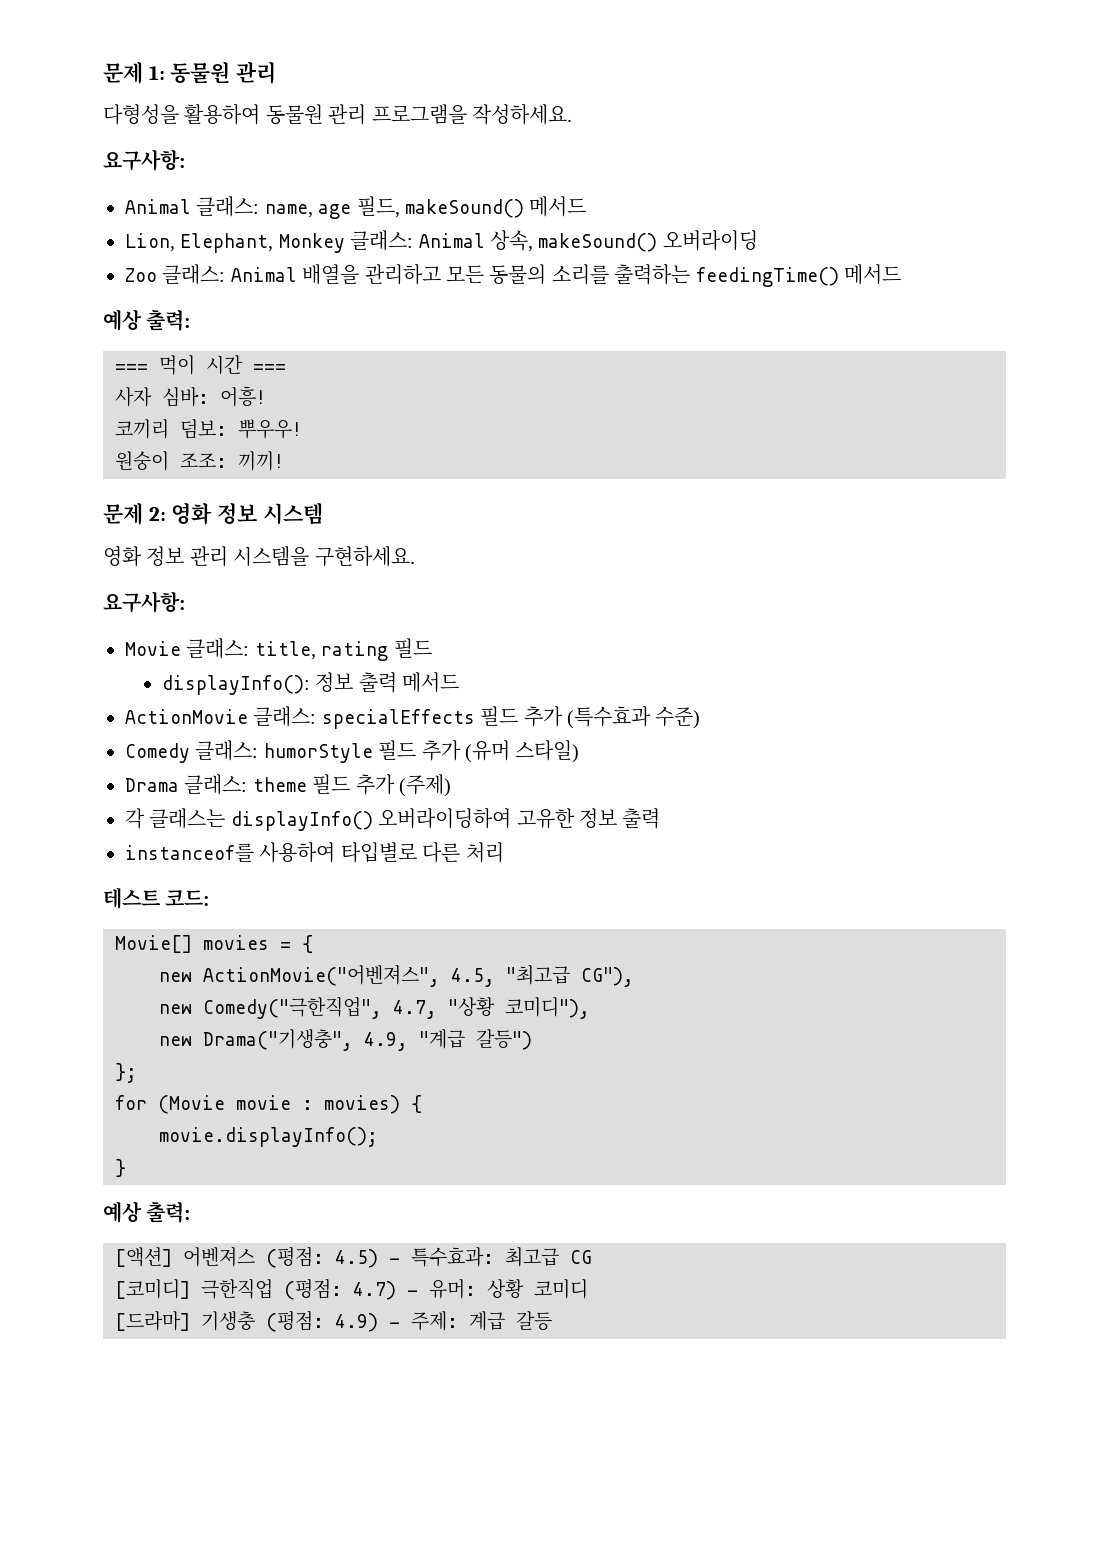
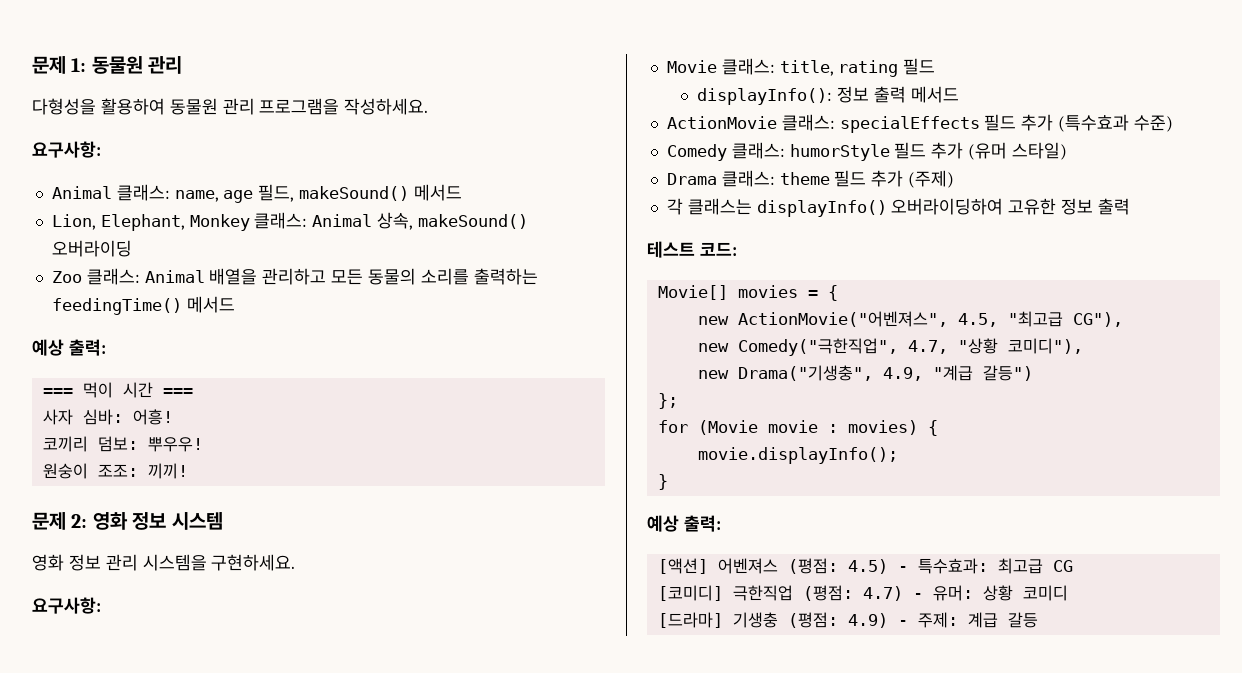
[125,842,504,863] // instanceof를 사용하여 타입별로 다른 처리 -> (1130, 206) none

